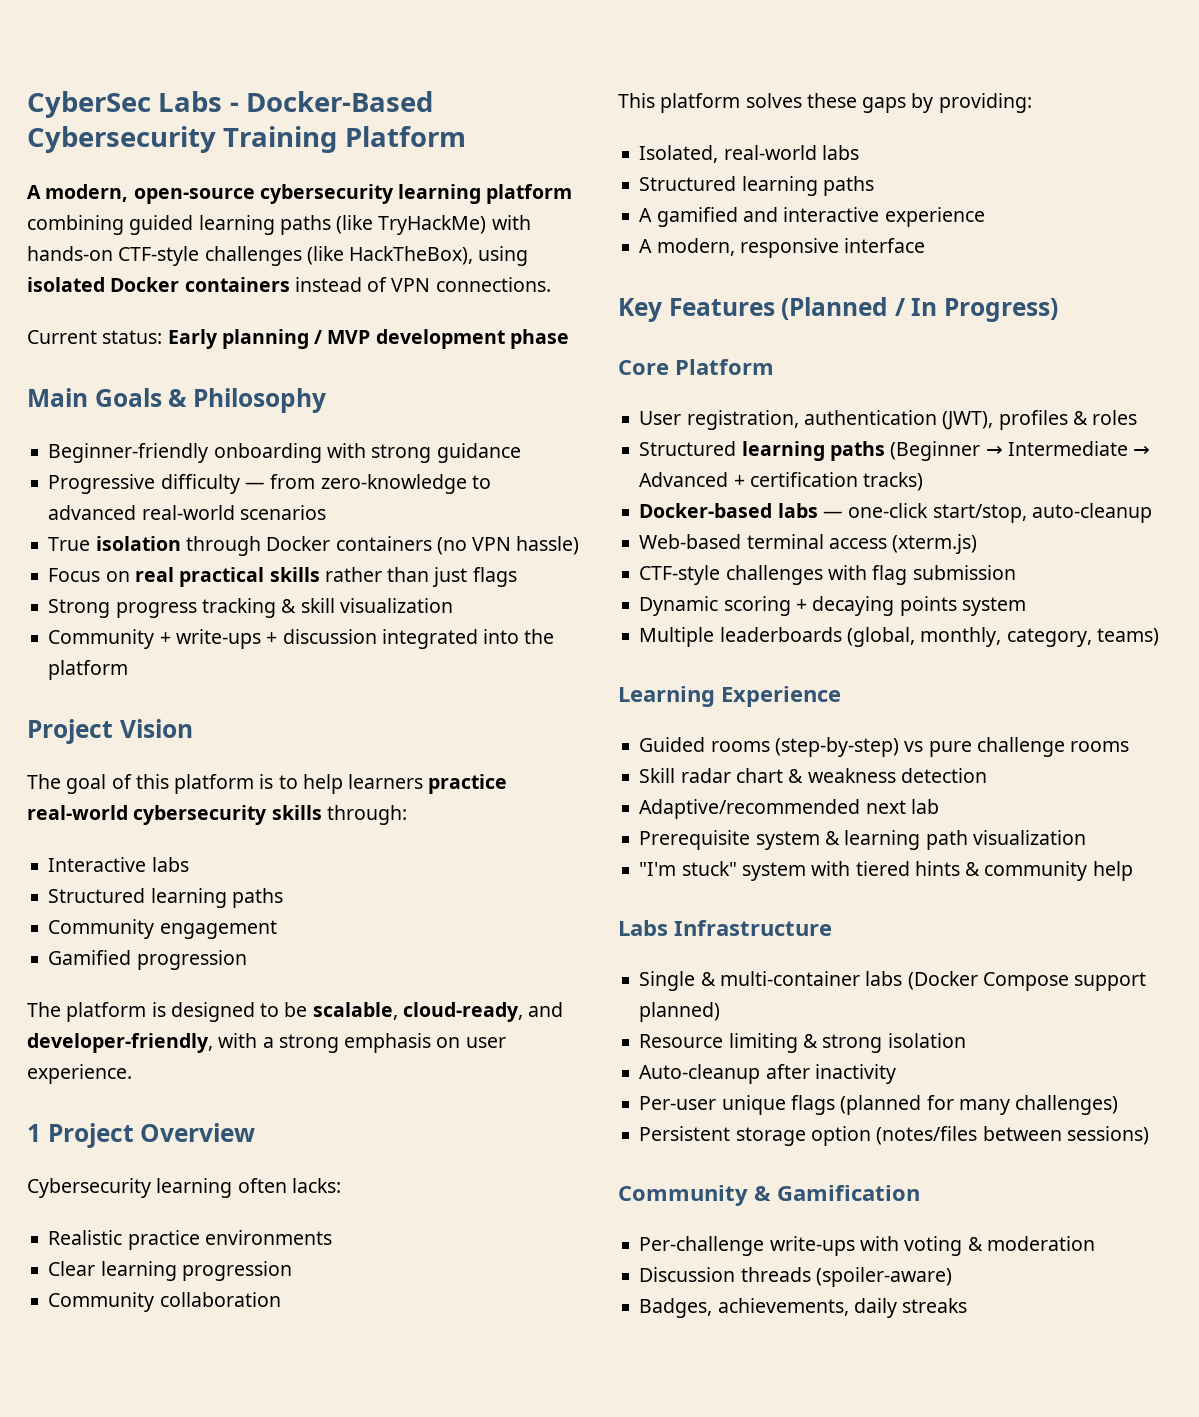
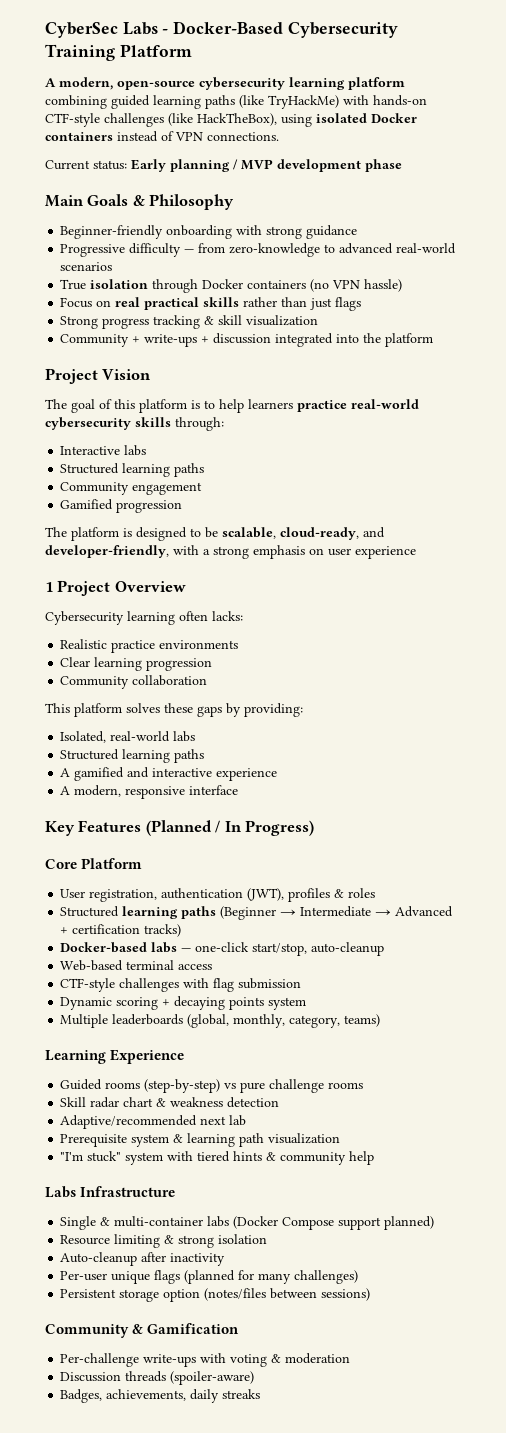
[27,1064,132,1084] experience. -> [355,546,416,559] experience
[892,534,978,554] (xterm.js) -> (213, 967) none

